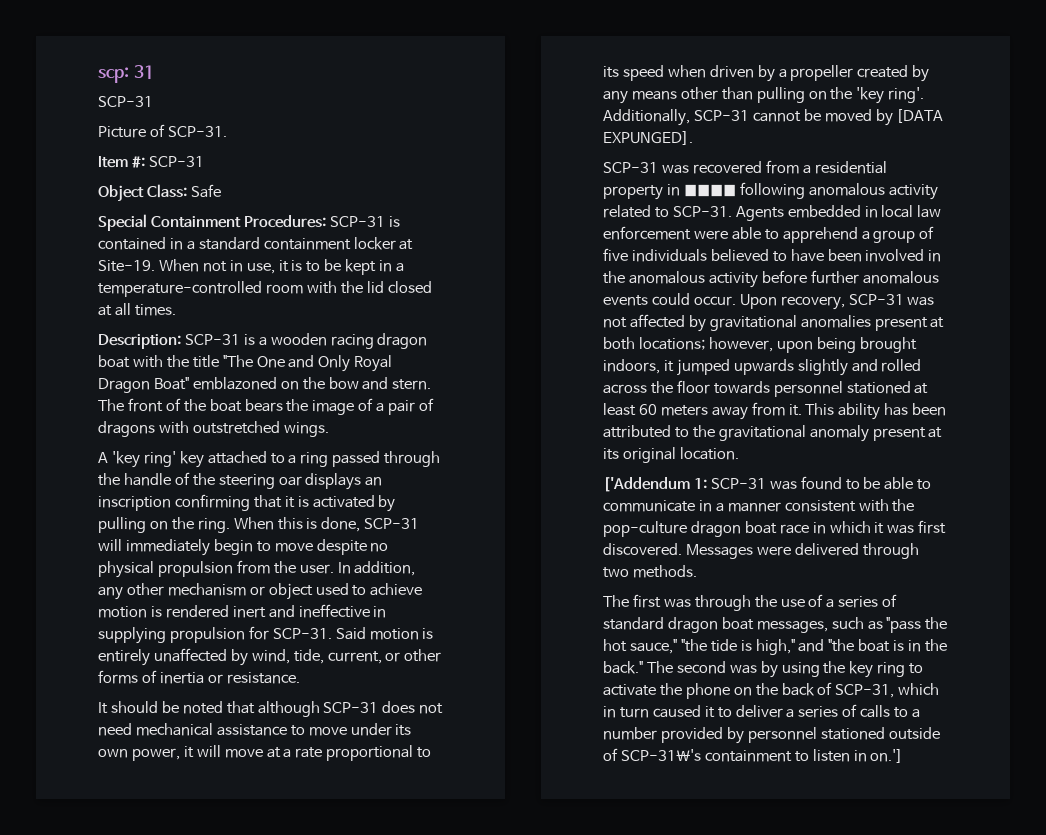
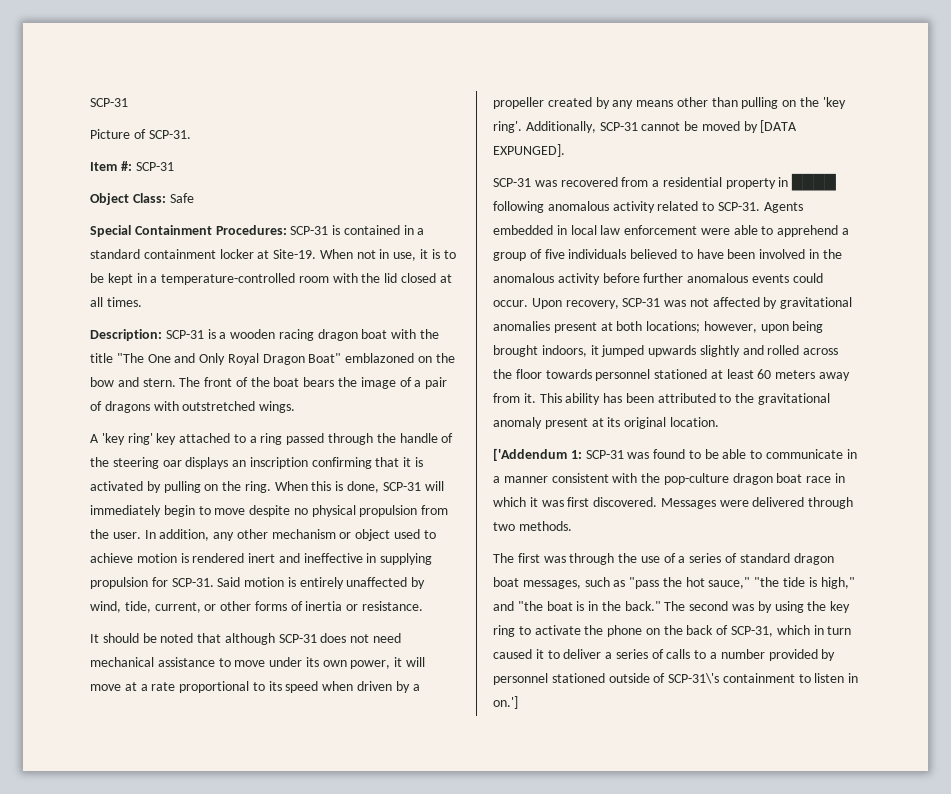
[98,65,154,83] scp: 31 // -> (90, 102) none

